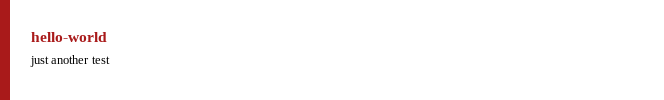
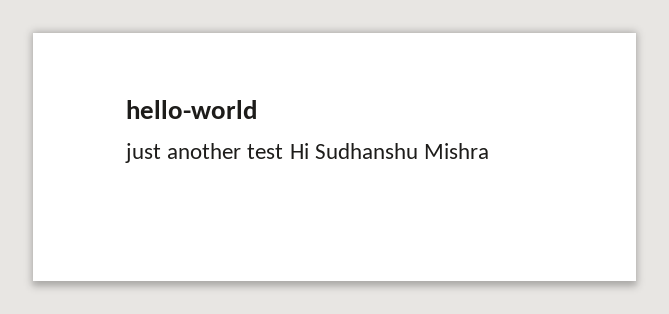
(110, 60) none -> [289,143,490,159] Hi Sudhanshu Mishra

